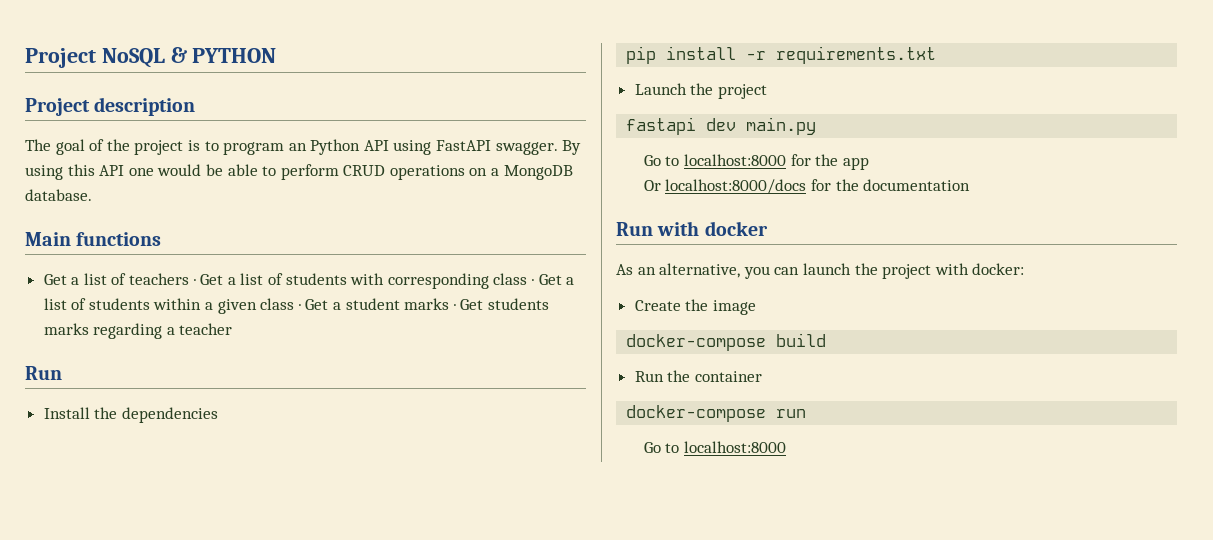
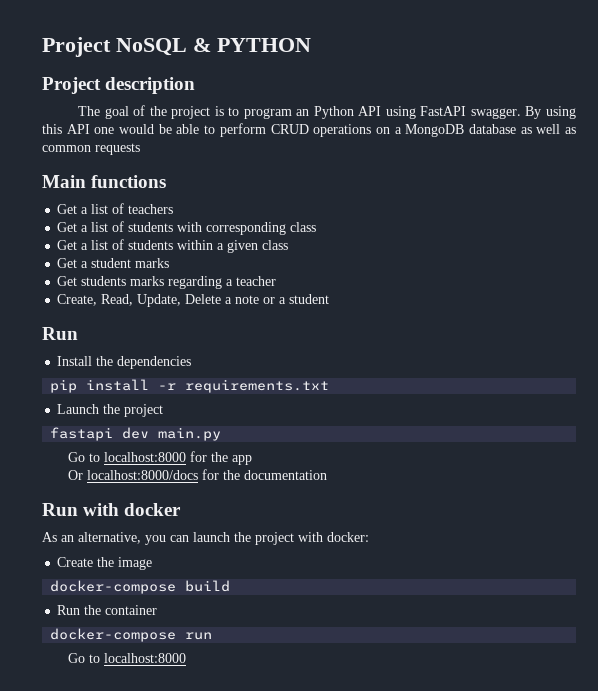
[25,189,92,201] database. -> [468,124,576,134] [42,143,140,155] database as well as common requests
[193,279,196,285] · -> (174, 209) //
[531,279,534,285] · -> (317, 227) //
[298,304,301,310] · -> (289, 245) //
[453,304,456,310] · -> (170, 263) //
(233, 329) none -> [57,294,330,307] // Create, Read, Update, Delete a note or a student

